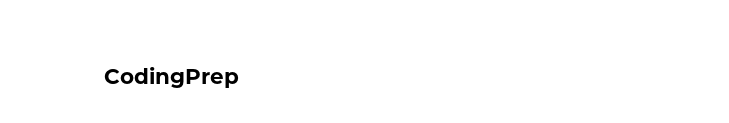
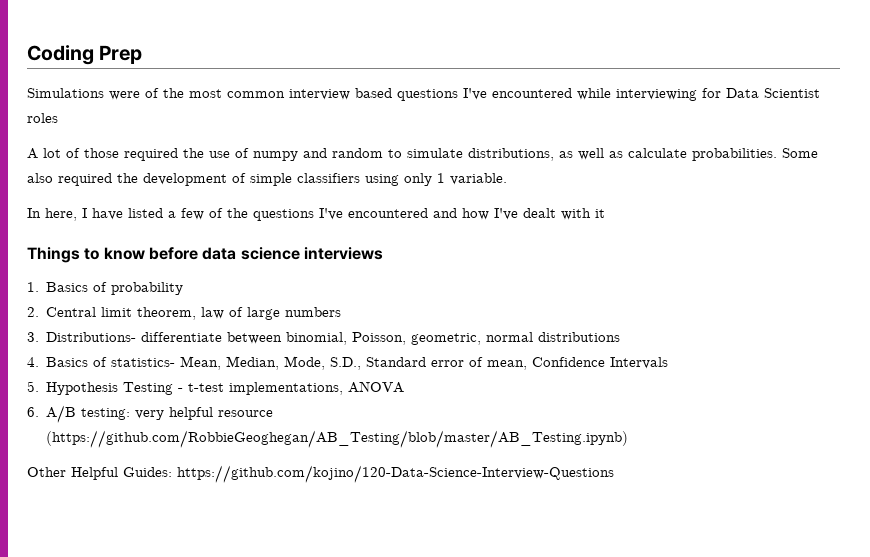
[104,67,239,88] CodingPrep -> [27,45,143,65] [27,88,820,101] [27,113,58,123] [27,148,818,161] [27,173,507,186] [27,208,605,221] [27,247,383,263] [27,282,184,295] [27,307,342,320] [27,332,621,345] [27,356,669,370] [27,381,405,395] [27,405,274,423] [46,430,629,448] [27,465,614,483] Coding Prep // Simulations were of the most common interview based questions I've encountered while interviewing for Data Scientist roles // A lot of those required the use of numpy and random to simulate distributions, as well as calculate probabilities. Some also required the development of simple classifiers using only 1 variable. // In here, I have listed a few of the questions I've encountered and how I've dealt with it // Things to know before data science interviews // 1. Basics of probability // 2. Central limit theorem, law of large numbers // 3. Distributions- differentiate between binomial, Poisson, geometric, normal distributions // 4. Basics of statistics- Mean, Median, Mode, S.D., Standard error of mean, Confidence Intervals // 5. Hypothesis Testing - t-test implementations, ANOVA // 6. A/B testing: very helpful resource (https://github.com/RobbieGeoghegan/AB_Testing/blob/master/AB_Testing.ipynb) // Other Helpful Guides: https://github.com/kojino/120-Data-Science-Interview-Questions

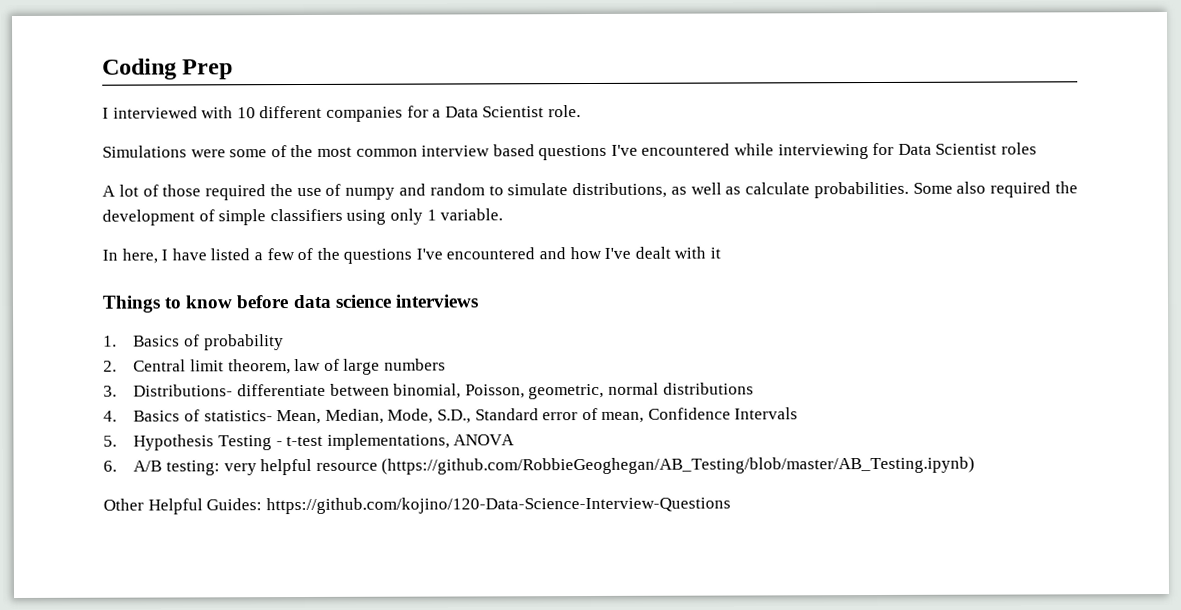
(143, 54) none -> [102,105,581,122] // I interviewed with 10 different companies for a Data Scientist role.
(140, 95) none -> [229,149,268,158] some

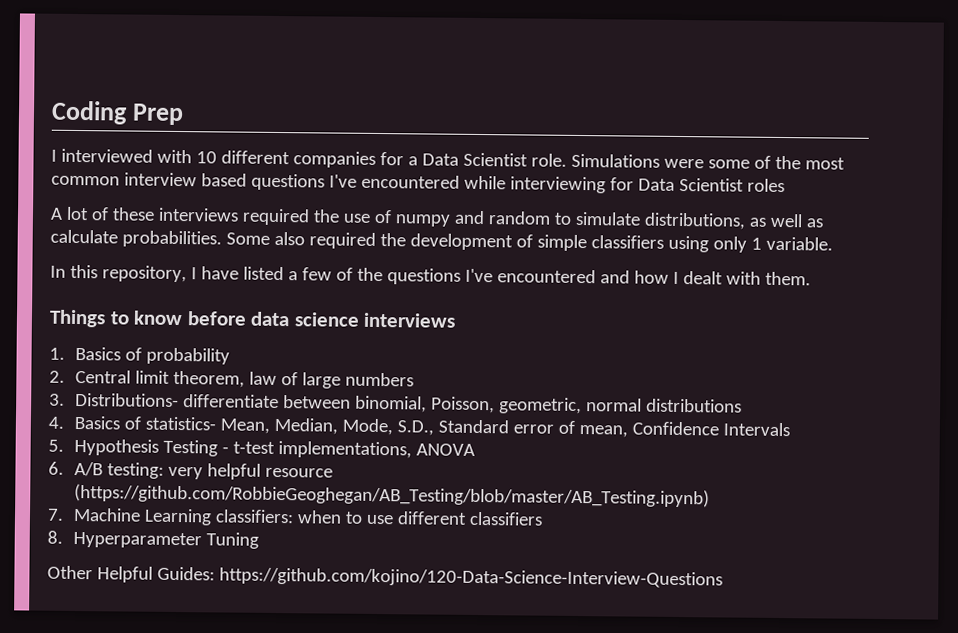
(581, 111) // -> (567, 160) none
[162,184,202,197] those -> [111,207,239,222] these interviews
[121,248,158,264] here, -> [69,264,187,283] this repository,
[604,247,632,259] I've -> [672,271,679,284] I
[710,247,722,259] it -> [764,271,811,286] them.
(976, 465) none -> [47,507,543,526] [47,530,259,549] // 7. Machine Learning classifiers: when to use different classifiers // 8. Hyperparameter Tuning

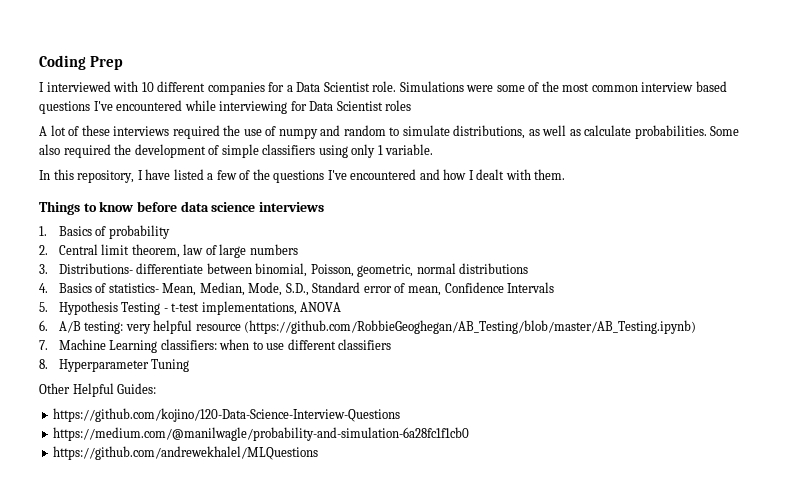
(215, 573) none -> (157, 388) //
(723, 578) none -> [53,427,470,441] [53,446,319,460] // https://medium.com/@manilwagle/probability-and-simulation-6a28fc1f1cb0 // https://github.com/andrewekhalel/MLQuestions

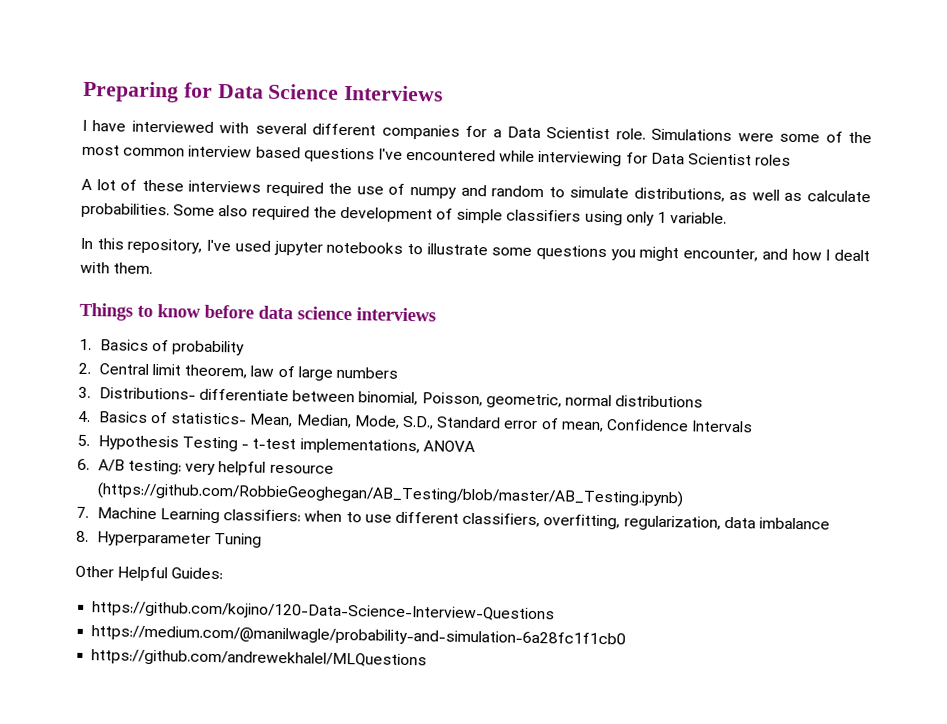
[39,55,124,70] [39,82,44,92] Coding Prep // I -> [83,80,444,103] [82,119,127,132] Preparing for Data Science Interviews // I have
[141,82,154,92] 10 -> [254,122,307,135] several
[137,169,417,183] I have listed a few of the questions I've encountered -> [206,239,759,262] I've used jupyter notebooks to illustrate some questions you might encounter,
[338,339,392,350] classifiers -> [462,512,830,531] classifiers, overfitting, regularization, data imbalance

